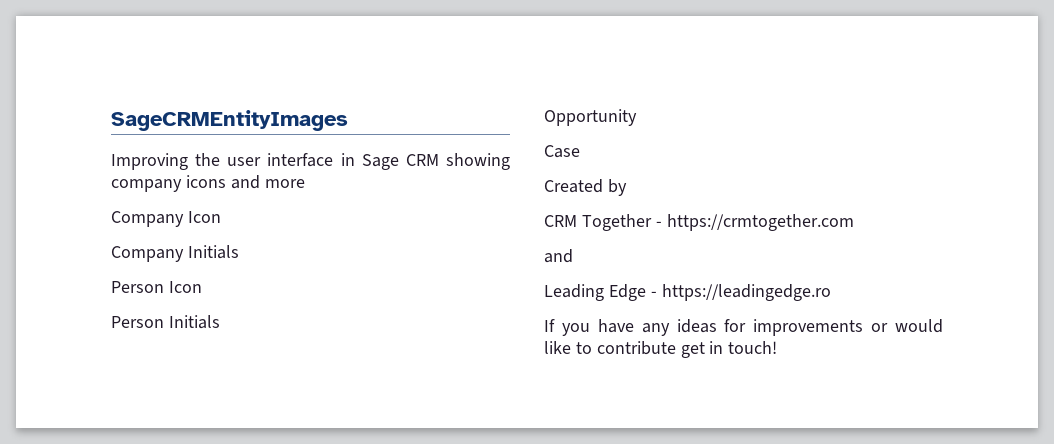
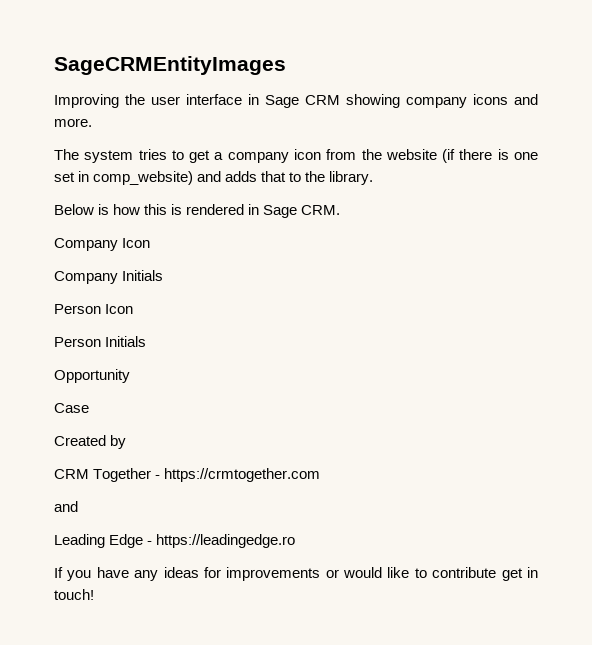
[264,179,305,188] more -> [54,118,92,127] [54,149,538,163] [54,171,374,185] [54,204,341,218] more. // The system tries to get a company icon from the website (if there is one set in comp_website) and adds that to the library. // Below is how this is rendered in Sage CRM.

